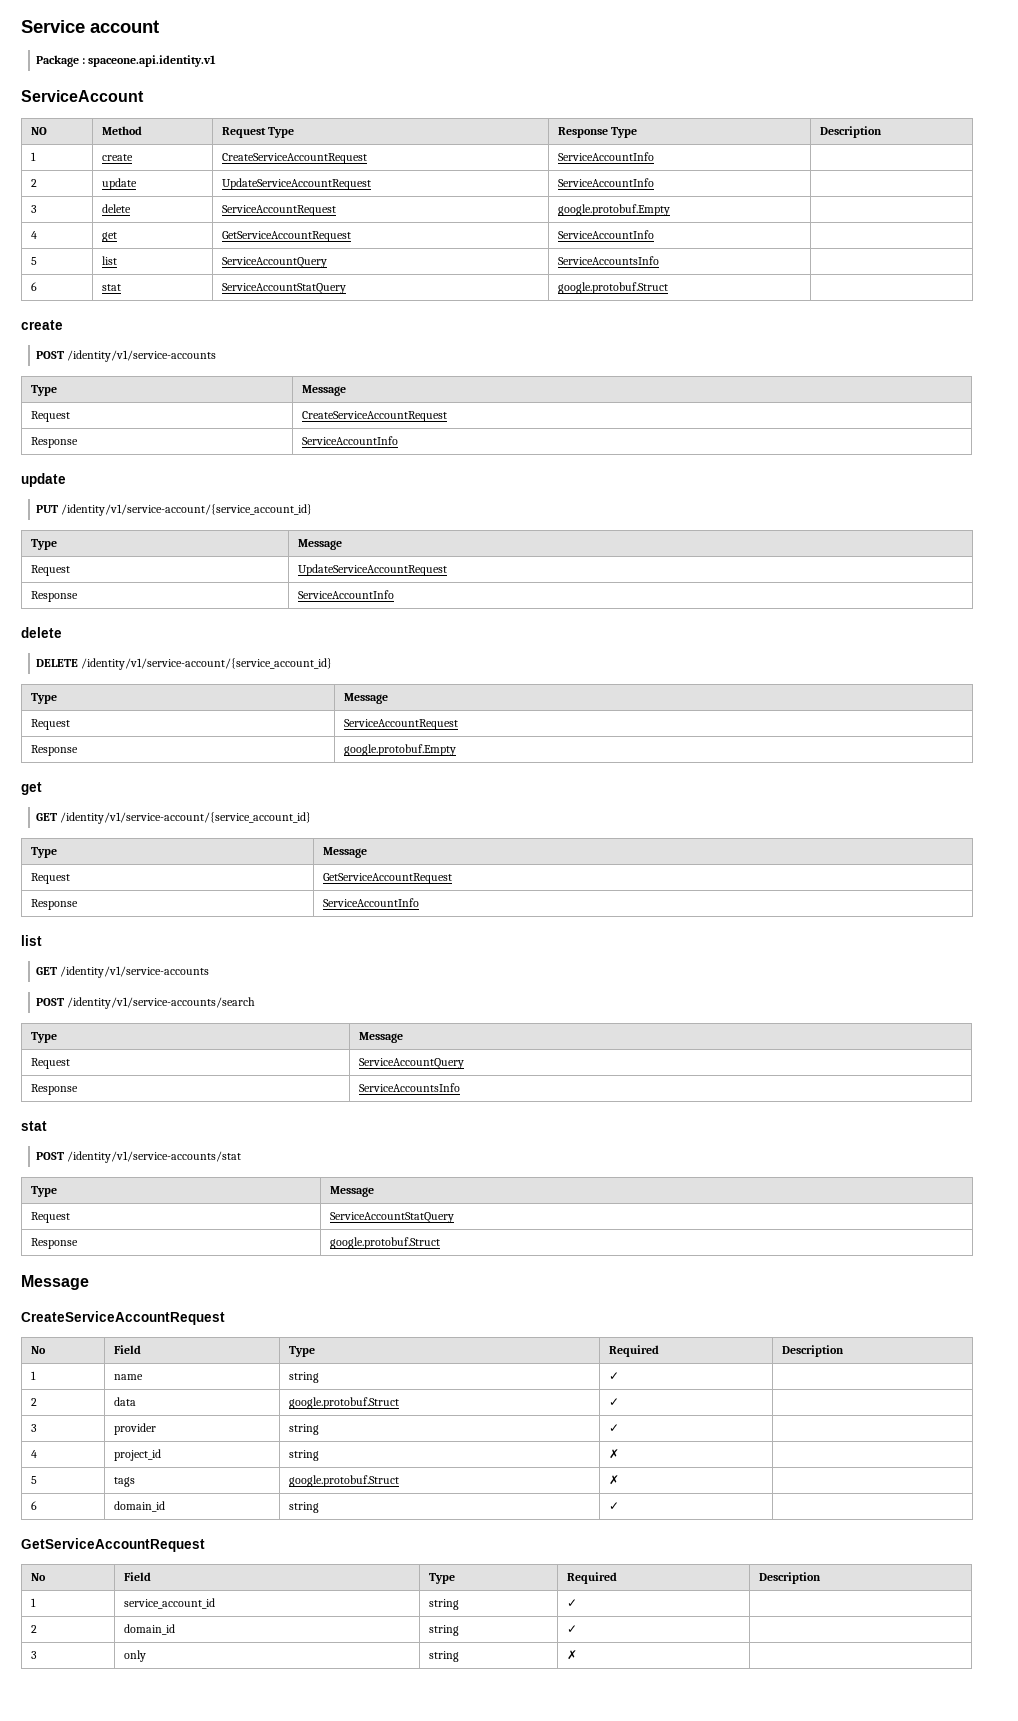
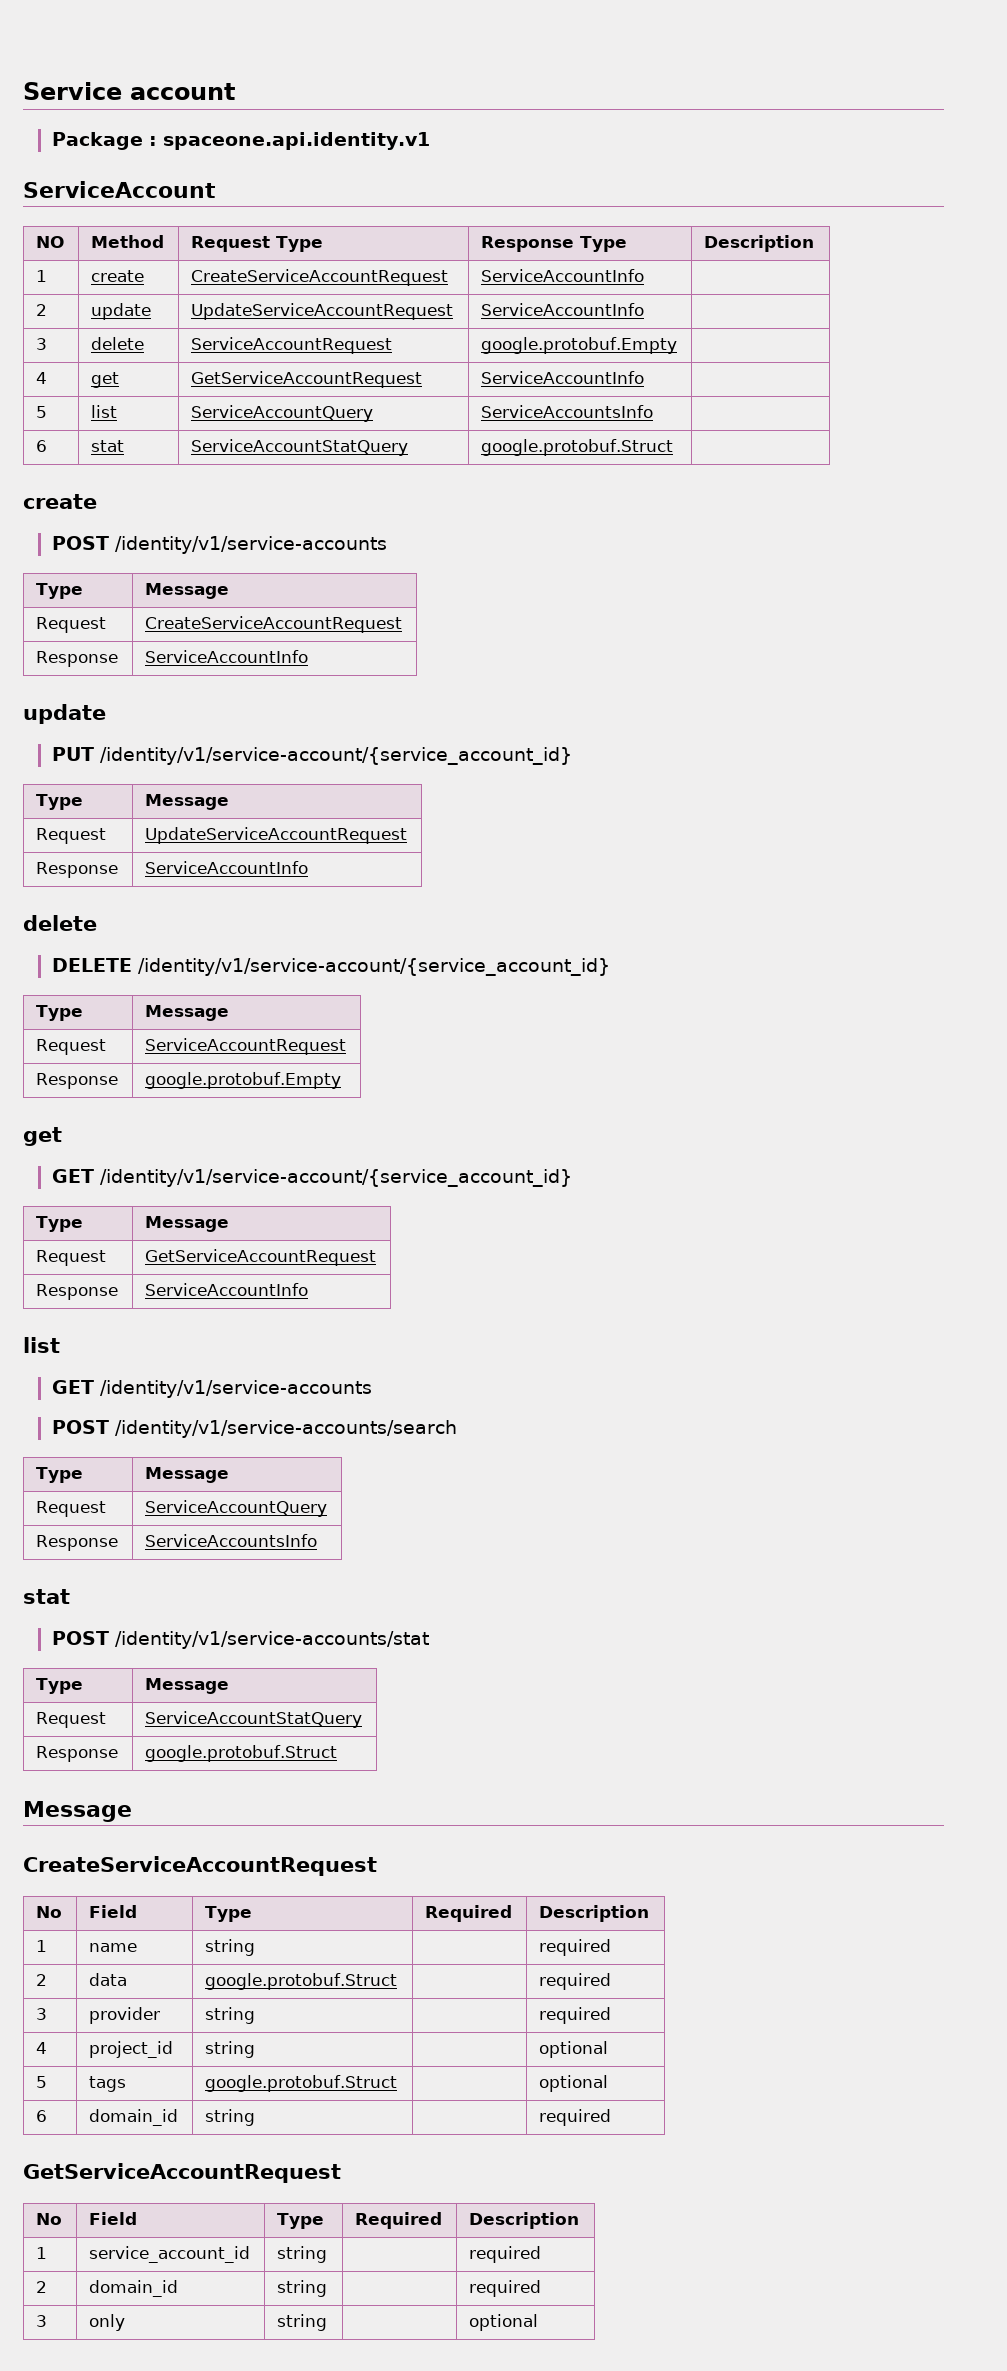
[608,1372,619,1380] ✓ | -> [539,1939,612,1956] | required
[608,1398,619,1406] ✓ | -> [539,1973,612,1990] | required
[608,1424,619,1432] ✓ | -> [539,2007,612,2024] | required
[608,1449,619,1459] ✗ | -> [539,2041,609,2058] | optional
[608,1475,619,1485] ✗ | -> [539,2075,609,2092] | optional
[608,1502,619,1510] ✓ | -> [539,2109,612,2126] | required
[566,1599,577,1607] ✓ | -> [469,2246,542,2263] | required
[566,1625,577,1633] ✓ | -> [469,2280,542,2297] | required
[566,1650,577,1660] ✗ | -> [469,2314,539,2331] | optional

